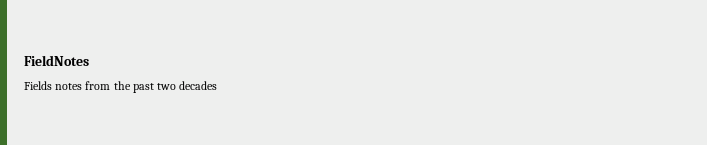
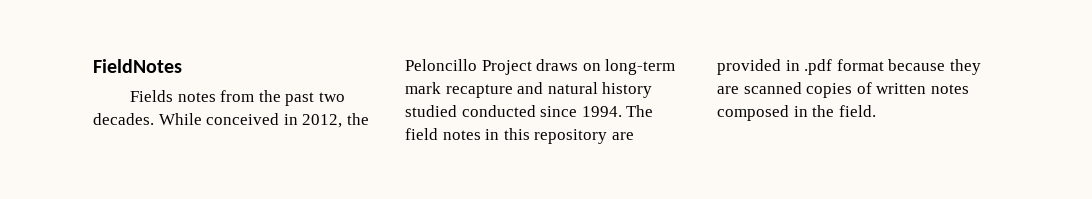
[179,81,218,90] decades -> [93,113,369,128] [405,59,676,75] [405,82,653,98] [405,105,654,117] [405,128,634,144] [717,59,981,75] [717,82,969,98] [717,105,876,121] decades. While conceived in 2012, the Peloncillo Project draws on long-term mark recapture and natural history studied conducted since 1994. The field notes in this repository are provided in .pdf format because they are scanned copies of written notes composed in the field.

